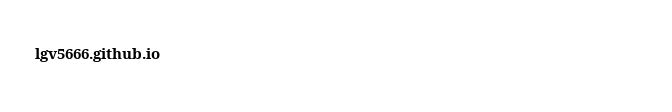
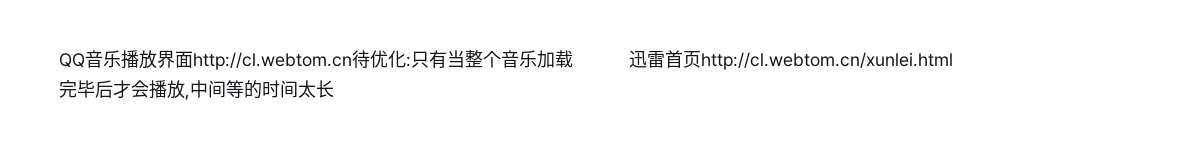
[35,48,160,62] lgv5666.github.io -> [59,50,573,70] [59,80,334,100] [629,50,953,70] QQ音乐播放界面http://cl.webtom.cn待优化:只有当整个音乐加载完毕后才会播放,中间等的时间太长 // 迅雷首页http://cl.webtom.cn/xunlei.html

